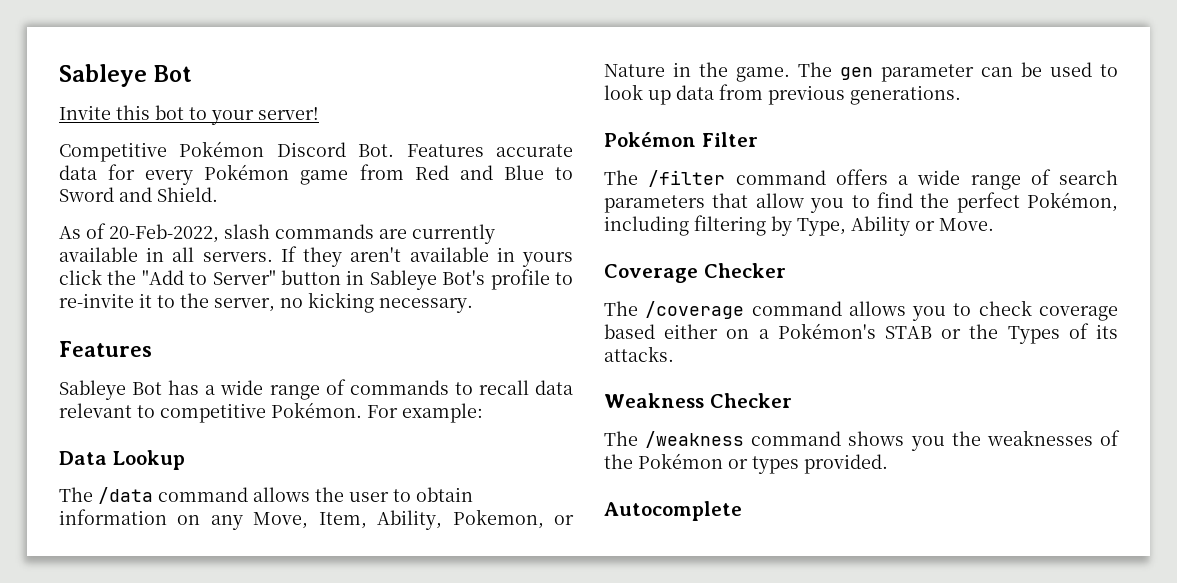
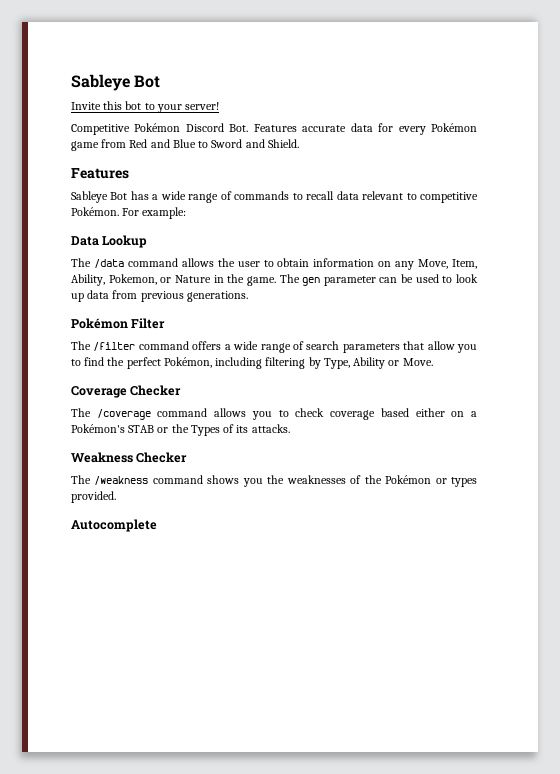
[59,223,495,244] [59,246,573,267] [59,269,573,290] [59,292,473,313] // As of 20-Feb-2022, slash commands are currently available in all servers. If they aren't available in yours click the "Add to Server" button in Sableye Bot's profile to re-invite it to the server, no kicking necessary. -> (299, 143) none

